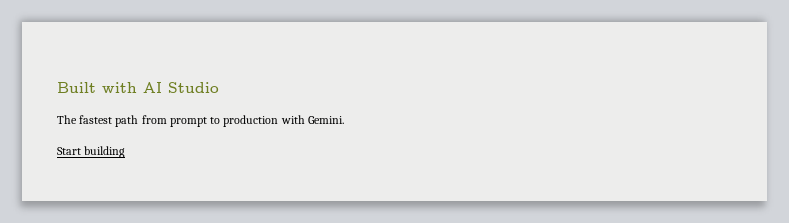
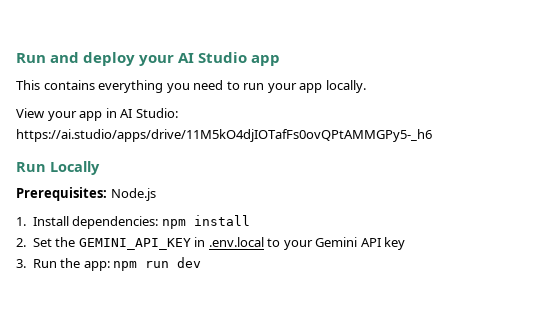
[57,82,219,93] [57,115,344,127] [57,146,126,158] Built with AI Studio // The fastest path from prompt to production with Gemini. // Start building -> [16,52,281,66] [16,80,366,93] [16,108,178,121] [16,129,432,142] [16,161,100,175] [16,187,156,201] [16,215,250,229] [16,237,406,250] [16,257,202,271] Run and deploy your AI Studio app // This contains everything you need to run your app locally. // View your app in AI Studio: https://ai.studio/apps/drive/11M5kO4djIOTafFs0ovQPtAMMGPy5-_h6 // Run Locally // Prerequisites: Node.js // 1. Install dependencies: npm install // 2. Set the GEMINI_API_KEY in .env.local to your Gemini API key // 3. Run the app: npm run dev

